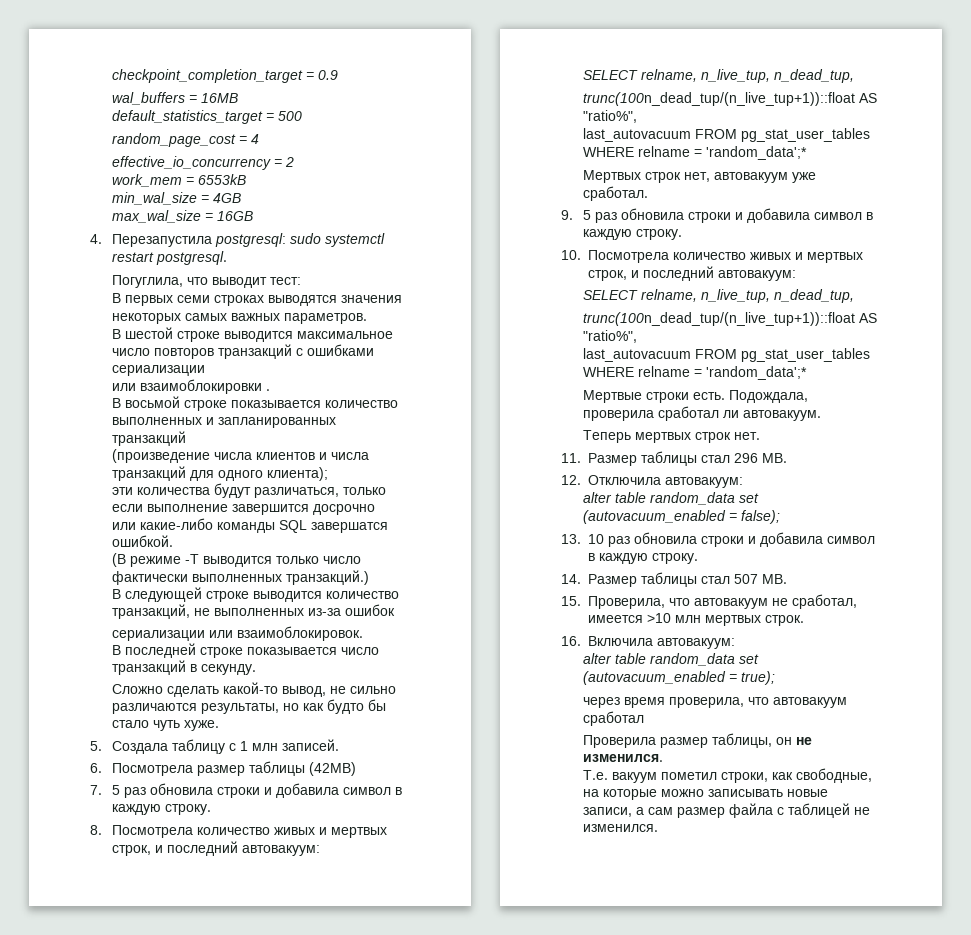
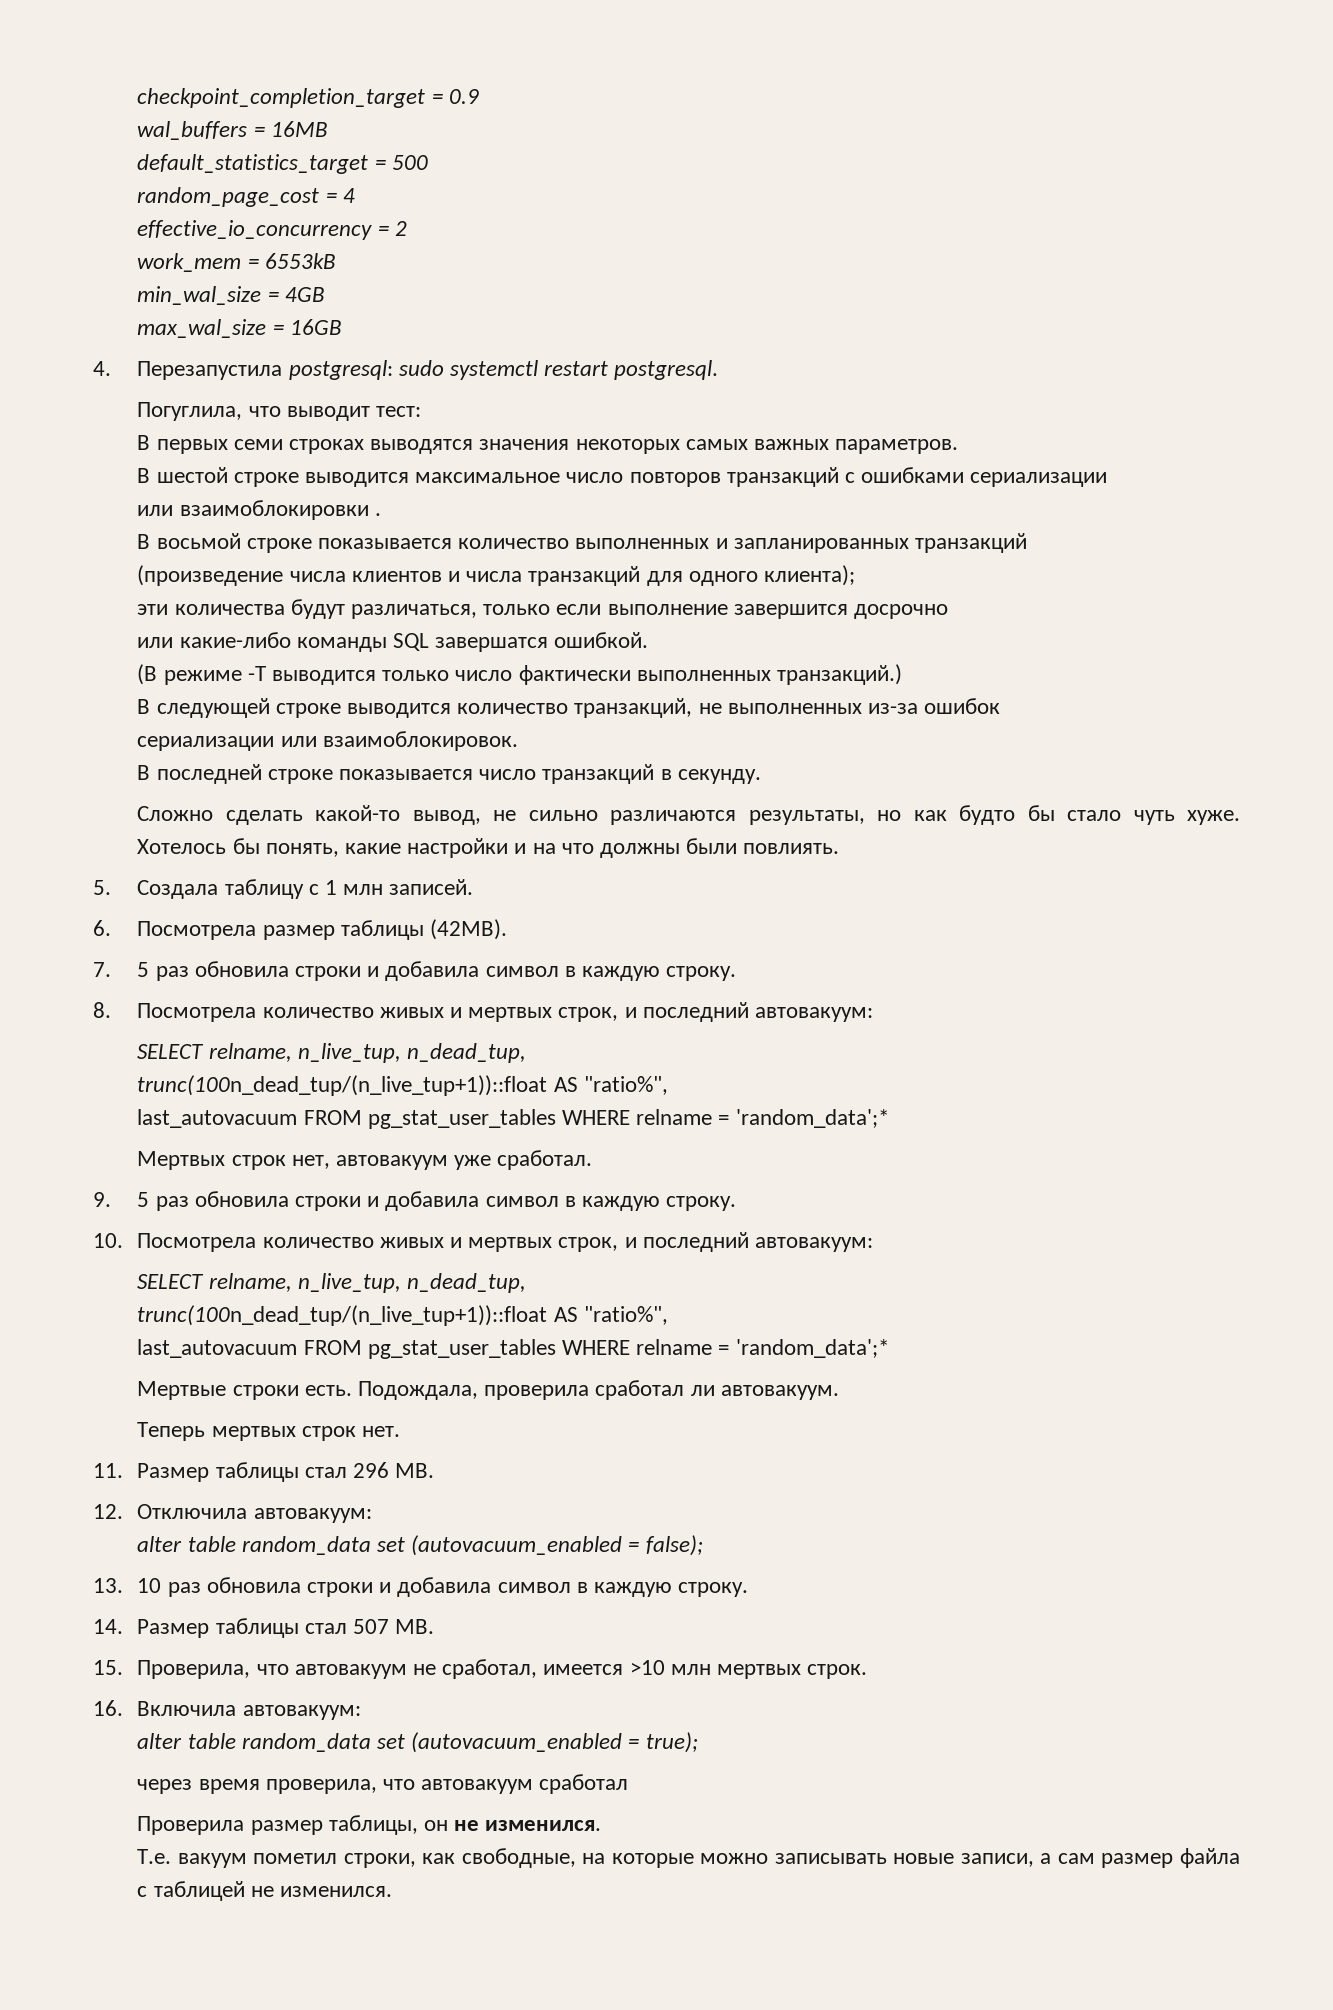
(220, 725) none -> [137,838,840,858] Хотелось бы понять, какие настройки и на что должны были повлиять.
[309,762,357,776] (42MB) -> [430,919,508,940] (42MB).

